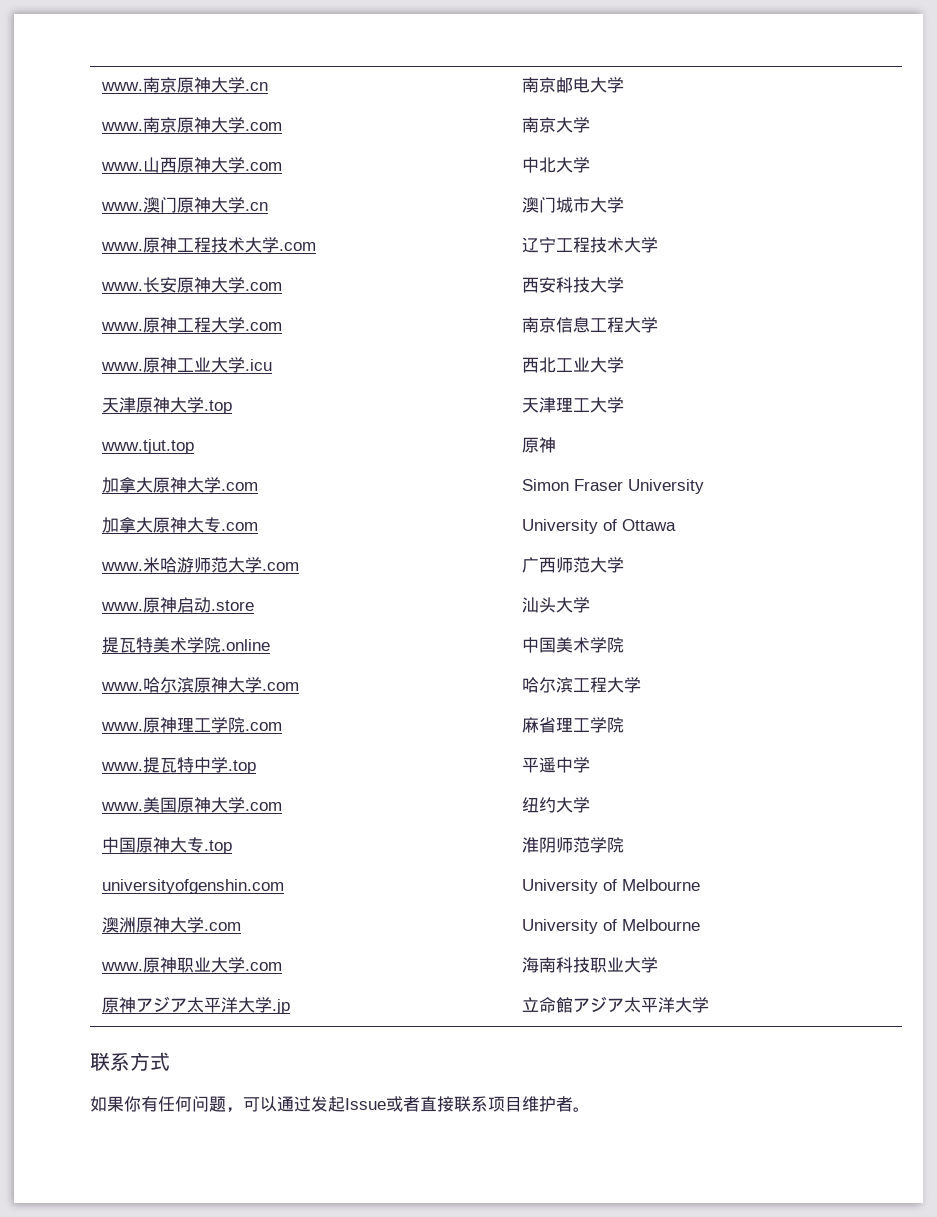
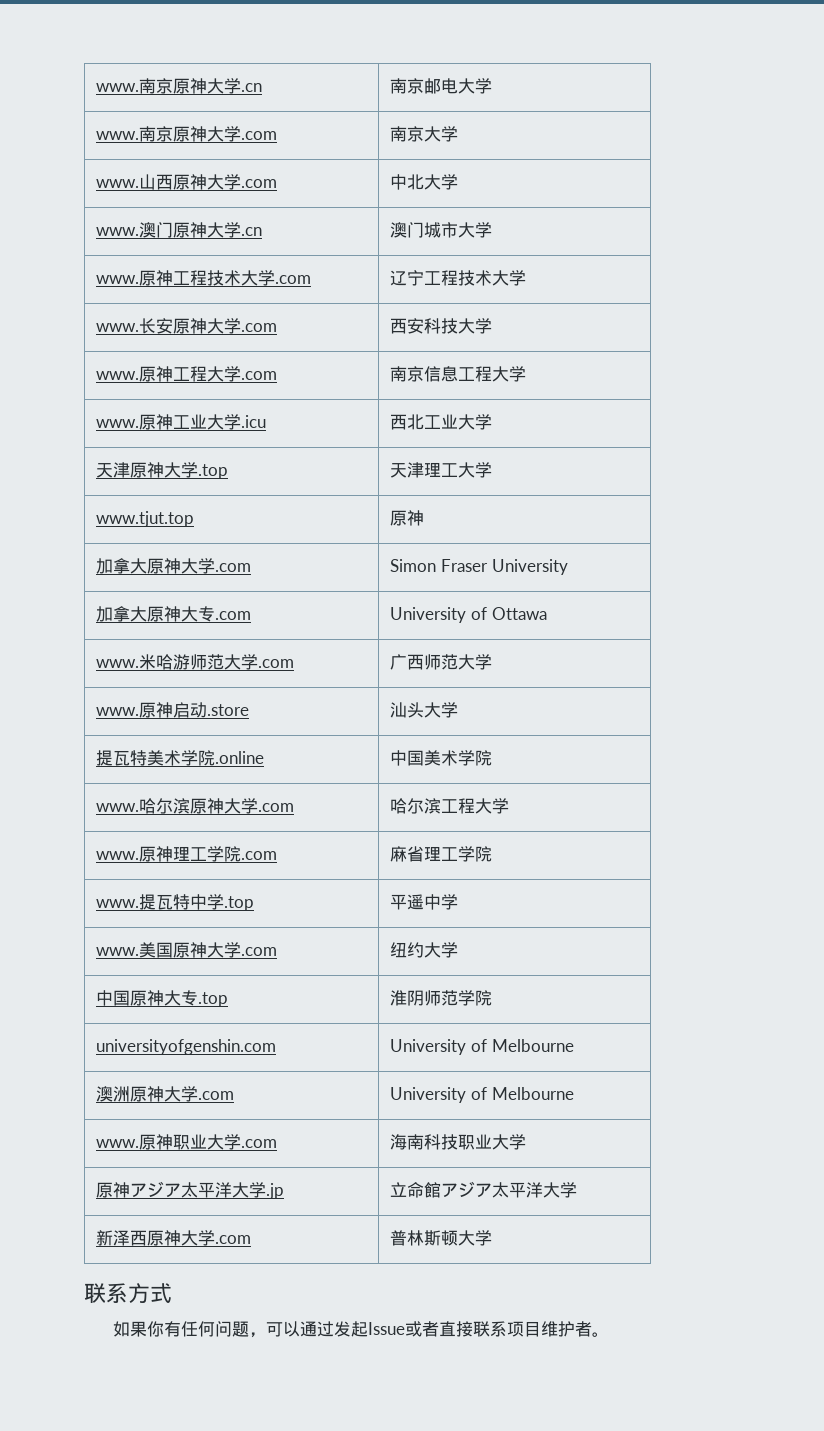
(710, 1005) none -> [96,1230,252,1246] [390,1230,493,1246] // 新泽西原神大学.com | 普林斯顿大学

